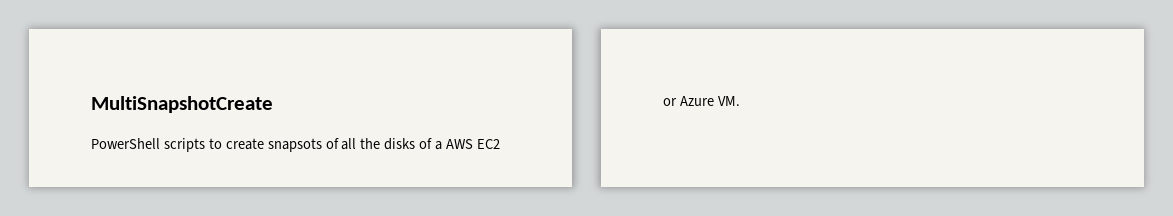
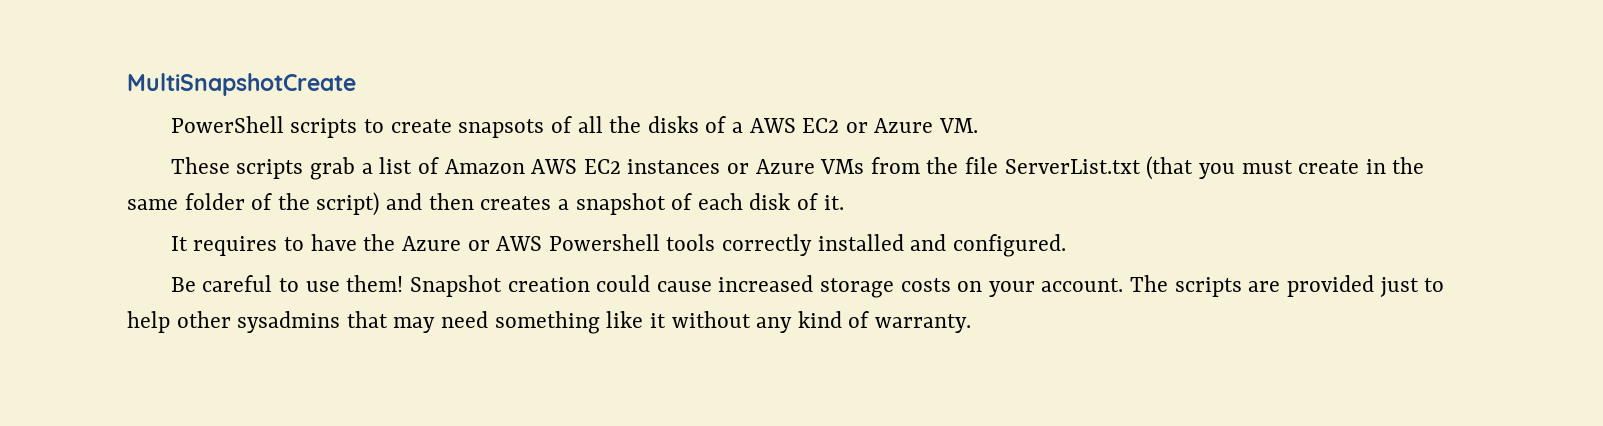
(740, 101) none -> [170,156,1425,180] [127,192,844,216] [170,234,1066,257] [170,275,1445,298] [127,311,971,334] // These scripts grab a list of Amazon AWS EC2 instances or Azure VMs from the file ServerList.txt (that you must create in the same folder of the script) and then creates a snapshot of each disk of it. // It requires to have the Azure or AWS Powershell tools correctly installed and configured. // Be careful to use them! Snapshot creation could cause increased storage costs on your account. The scripts are provided just to help other sysadmins that may need something like it without any kind of warranty.

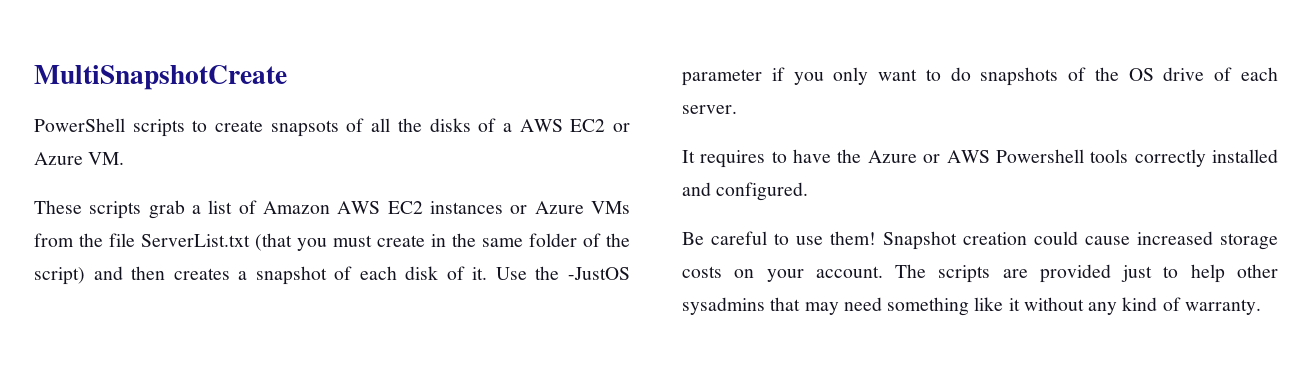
(844, 202) none -> [495,266,631,280] [682,67,1278,86] [682,105,737,114] Use the -JustOS parameter if you only want to do snapshots of the OS drive of each server.

